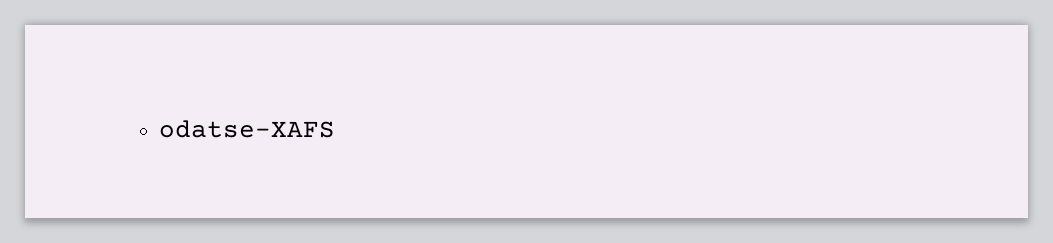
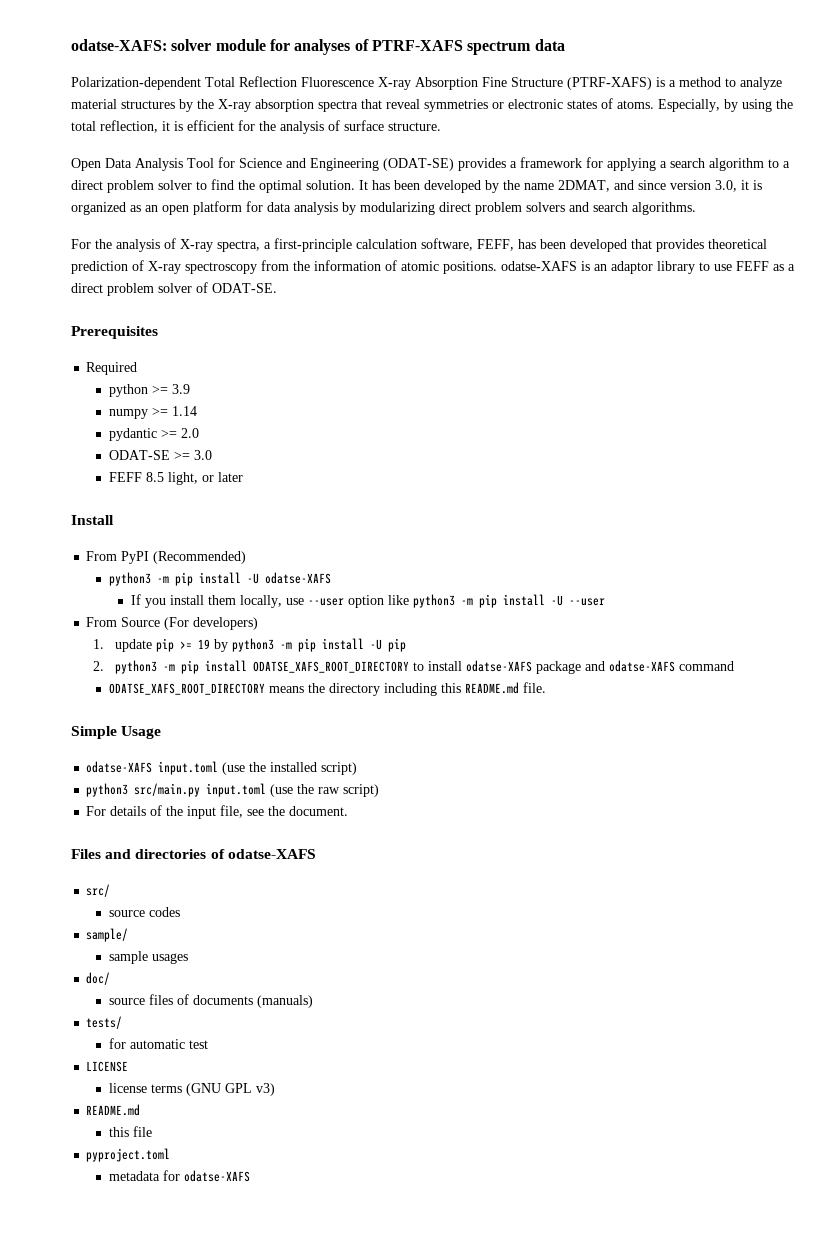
(159, 129) none -> [71,39,565,55] [71,76,782,90] [71,98,793,112] [71,120,441,134] [71,157,790,171] [71,179,762,193] [71,201,696,215] [71,238,767,252] [71,260,795,274] [71,282,277,296] [71,326,158,339] [86,362,138,375] [108,384,190,397] [108,406,197,419] [108,428,199,441] [108,450,212,460] [108,472,243,485] [71,515,114,525] [86,551,247,564] [108,572,331,586] [130,594,605,608] [86,617,259,630] [93,638,407,652] [93,660,735,674] [108,682,546,696] [71,726,162,739] [86,761,358,775] [86,783,380,797] [86,805,349,819] [71,849,316,859] [86,884,111,897] [108,907,180,917] [86,928,129,942] [108,951,188,964] [86,972,111,985] [108,994,313,1008] [86,1016,123,1029] [108,1038,208,1049] [86,1061,129,1072] [108,1083,275,1096] [86,1104,141,1116] [108,1126,152,1137] [86,1148,171,1162] [108,1170,180,1181] odatse-XAFS: solver module for analyses of PTRF-XAFS spectrum data // Polarization-dependent Total Reflection Fluorescence X-ray Absorption Fine Structure (PTRF-XAFS) is a method to analyze material structures by the X-ray absorption spectra that reveal symmetries or electronic states of atoms. Especially, by using the total reflection, it is efficient for the analysis of surface structure. // Open Data Analysis Tool for Science and Engineering (ODAT-SE) provides a framework for applying a search algorithm to a direct problem solver to find the optimal solution. It has been developed by the name 2DMAT, and since version 3.0, it is organized as an open platform for data analysis by modularizing direct problem solvers and search algorithms. // For the analysis of X-ray spectra, a first-principle calculation software, FEFF, has been developed that provides theoretical prediction of X-ray spectroscopy from the information of atomic positions. odatse-XAFS is an adaptor library to use FEFF as a direct problem solver of ODAT-SE. // Prerequisites // Required // python >= 3.9 // numpy >= 1.14 // pydantic >= 2.0 // ODAT-SE >= 3.0 // FEFF 8.5 light, or later // Install // From PyPI (Recommended) // python3 -m pip install -U odatse-XAFS // If you install them locally, use --user option like python3 -m pip install -U --user // From Source (For developers) // 1. update pip >= 19 by python3 -m pip install -U pip // 2. python3 -m pip install ODATSE_XAFS_ROOT_DIRECTORY to install odatse-XAFS package and odatse-XAFS command // ODATSE_XAFS_ROOT_DIRECTORY means the directory including this README.md file. // Simple Usage // odatse-XAFS input.toml (use the installed script) // python3 src/main.py input.toml (use the raw script) // For details of the input file, see the document. // Files and directories of odatse-XAFS // src/ // source codes // sample/ // sample usages // doc/ // source files of documents (manuals) // tests/ // for automatic test // LICENSE // license terms (GNU GPL v3) // README.md // this file // pyproject.toml // metadata for

